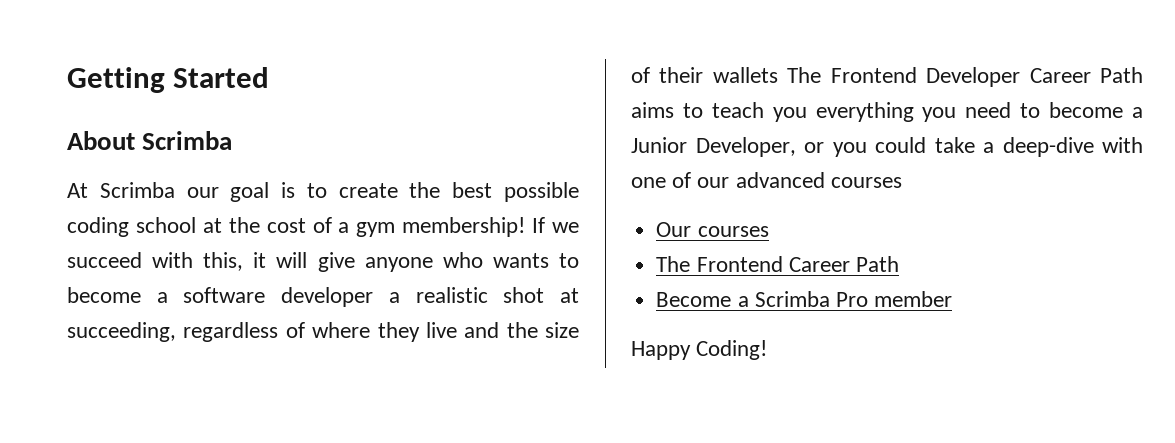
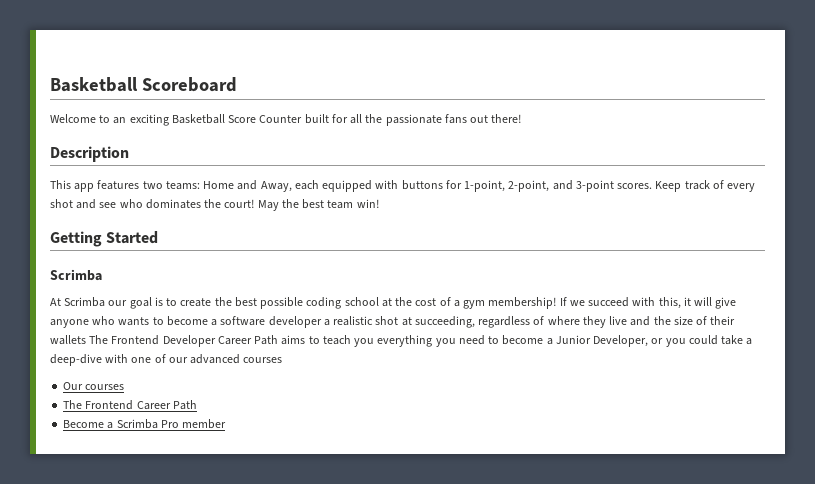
(67, 80) none -> [50,77,237,92] [50,114,522,126] [50,146,129,162] [50,180,756,192] [50,199,379,211] Basketball Scoreboard // Welcome to an exciting Basketball Score Counter built for all the passionate fans out there! // Description // This app features two teams: Home and Away, each equipped with buttons for 1-point, 2-point, and 3-point scores. Keep track of every shot and see who dominates the court! May the best team win! //
[67,131,135,150] About -> (159, 237) none
[631,340,768,360] // Happy Coding! -> (227, 424) none

